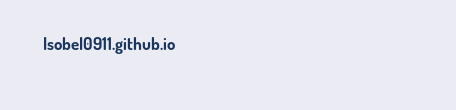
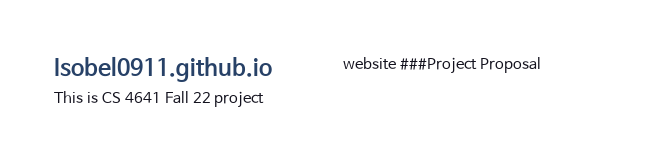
(175, 45) none -> [54,91,265,108] [343,57,541,74] // This is CS 4641 Fall 22 project website ###Project Proposal

